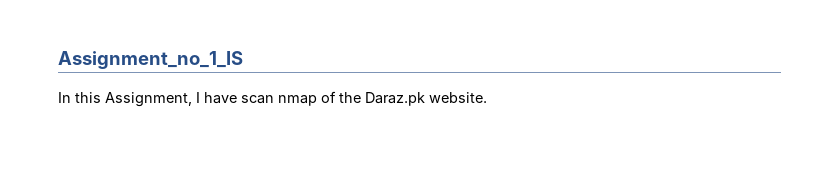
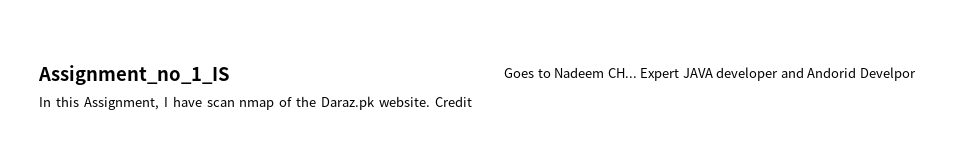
(487, 97) none -> [435,96,473,107] [504,67,916,81] Credit Goes to Nadeem CH... Expert JAVA developer and Andorid Develpor

